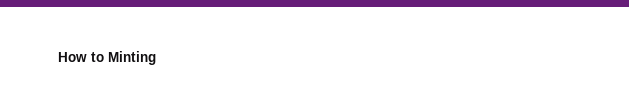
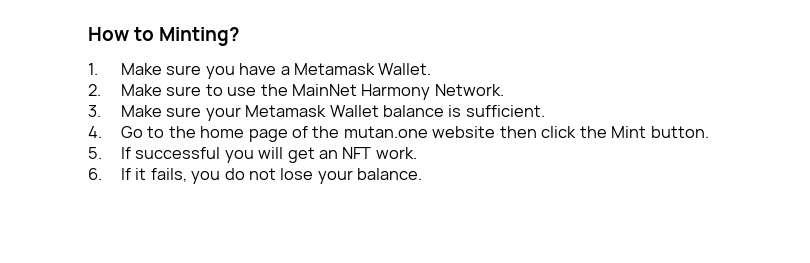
[108,51,156,65] Minting -> [159,27,241,46] [88,63,432,79] [88,84,504,100] [88,105,545,121] [88,126,709,142] [88,147,417,163] [88,168,423,184] Minting? // 1. Make sure you have a Metamask Wallet. // 2. Make sure to use the MainNet Harmony Network. // 3. Make sure your Metamask Wallet balance is sufficient. // 4. Go to the home page of the mutan.one website then click the Mint button. // 5. If successful you will get an NFT work. // 6. If it fails, you do not lose your balance.

